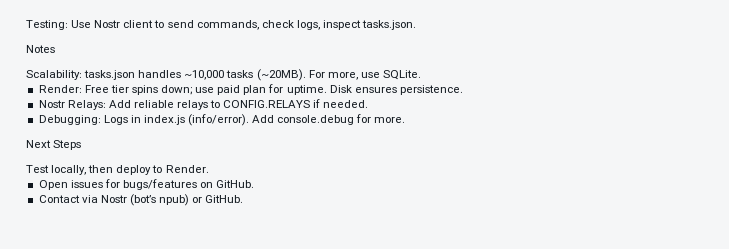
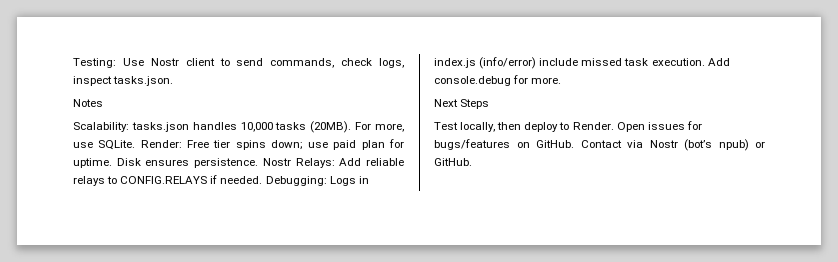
[184,69,306,81] ~10,000 tasks (~20MB). -> [240,121,352,133] 10,000 tasks (20MB).
(421, 75) // -> (136, 145) none
(463, 90) // -> (259, 163) none
(369, 104) // -> (263, 180) none
[188,114,250,126] (info/error). -> [479,57,705,69] (info/error) include missed task execution.
(209, 169) // -> (614, 126) none
(255, 184) // -> (574, 144) none

